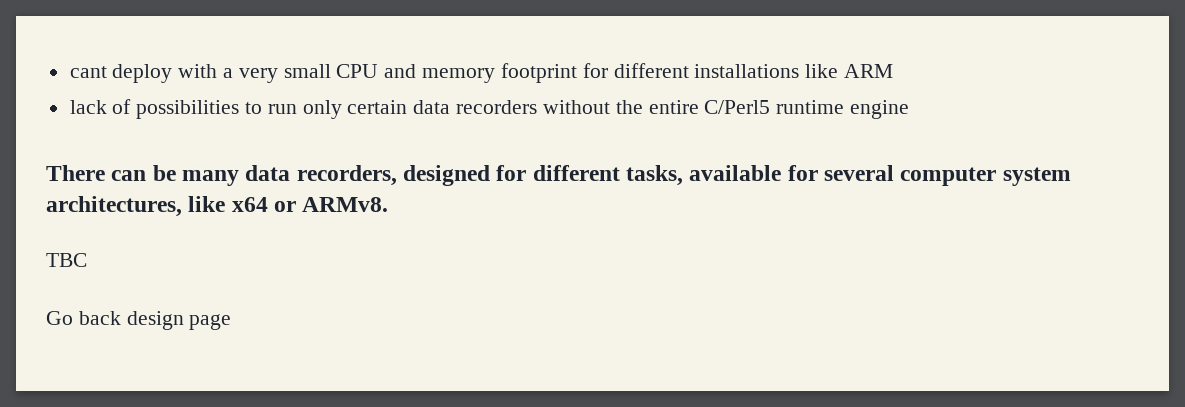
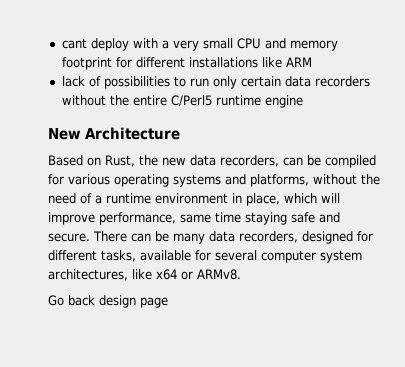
(909, 109) none -> [48,127,180,140] [48,155,376,168] [48,174,380,187] [48,193,340,206] [48,212,340,225] [48,233,90,242] New Architecture // Based on Rust, the new data recorders, can be compiled for various operating systems and platforms, without the need of a runtime environment in place, which will improve performance, same time staying safe and secure.
[46,253,87,267] // TBC -> (241, 274) none

